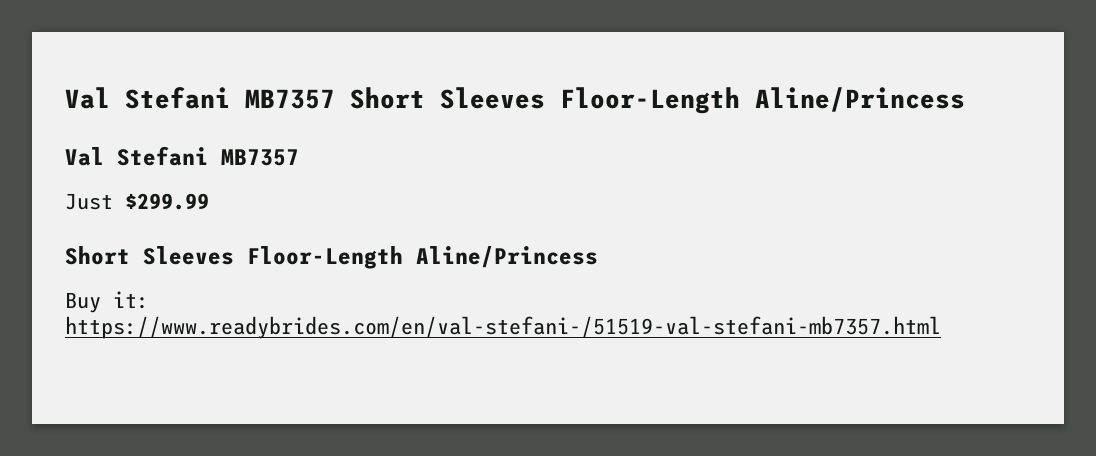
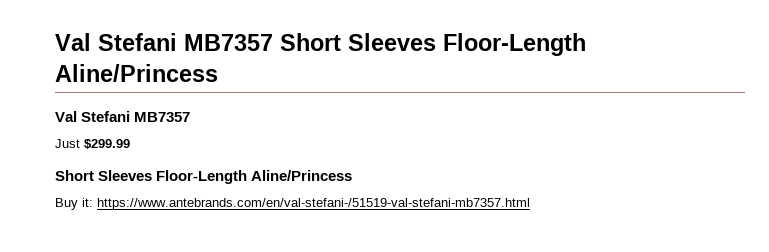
[65,316,941,339] https://www.readybrides.com/en/val-stefani-/51519-val-stefani-mb7357.html -> [97,198,530,210] https://www.antebrands.com/en/val-stefani-/51519-val-stefani-mb7357.html

